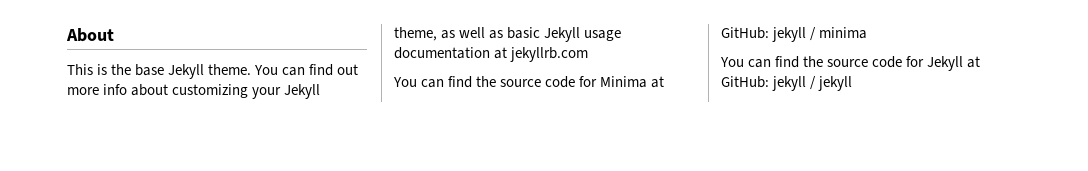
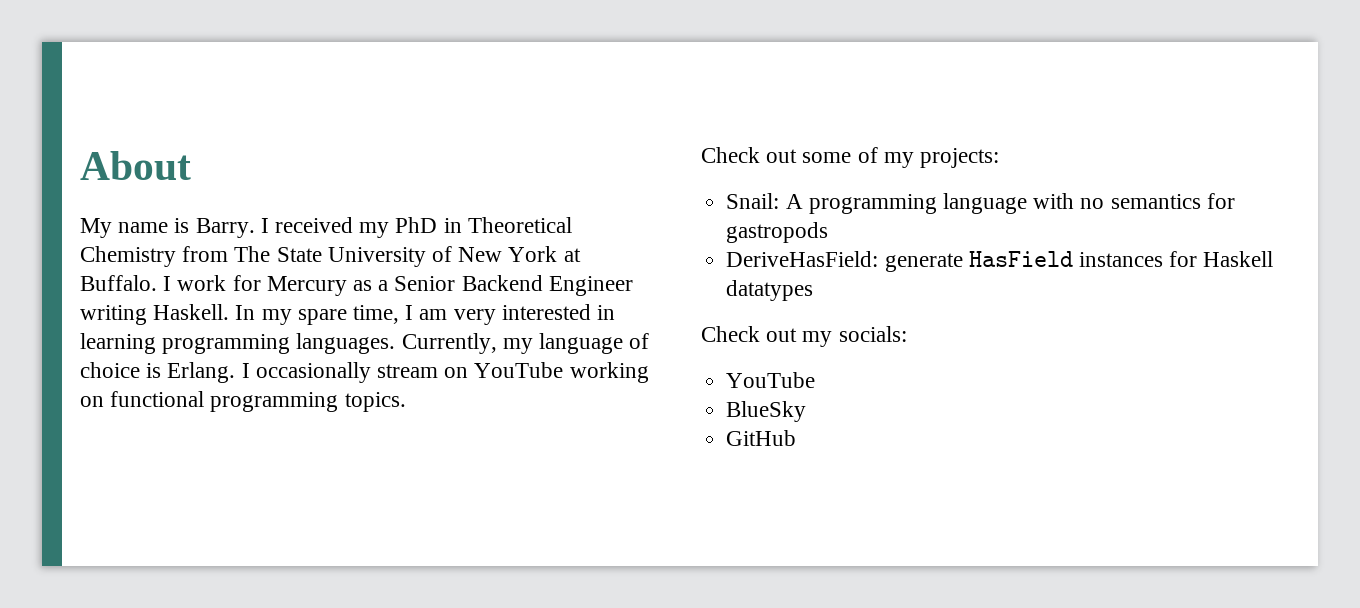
[67,64,359,79] [67,84,321,99] [394,27,622,42] [394,47,589,62] [393,76,665,88] [721,27,868,42] [720,56,981,71] [721,76,853,91] This is the base Jekyll theme. You can find out more info about customizing your Jekyll theme, as well as basic Jekyll usage documentation at jekyllrb.com // You can find the source code for Minima at GitHub: jekyll / minima // You can find the source code for Jekyll at GitHub: jekyll / jekyll -> [80,217,572,238] [80,246,581,267] [80,275,633,296] [80,304,616,325] [80,333,650,354] [80,362,649,383] [80,391,406,412] [701,147,1000,168] [726,193,1235,214] [726,222,829,243] [726,251,1274,272] [726,280,814,301] [701,326,907,347] [726,372,816,388] [726,401,807,422] [726,430,797,446] My name is Barry. I received my PhD in Theoretical Chemistry from The State University of New York at Buffalo. I work for Mercury as a Senior Backend Engineer writing Haskell. In my spare time, I am very interested in learning programming languages. Currently, my language of choice is Erlang. I occasionally stream on YouTube working on functional programming topics. // Check out some of my projects: // Snail: A programming language with no semantics for gastropods // DeriveHasField: generate HasField instances for Haskell datatypes // Check out my socials: // YouTube // BlueSky // GitHub

